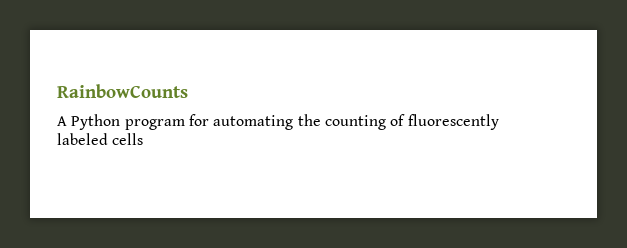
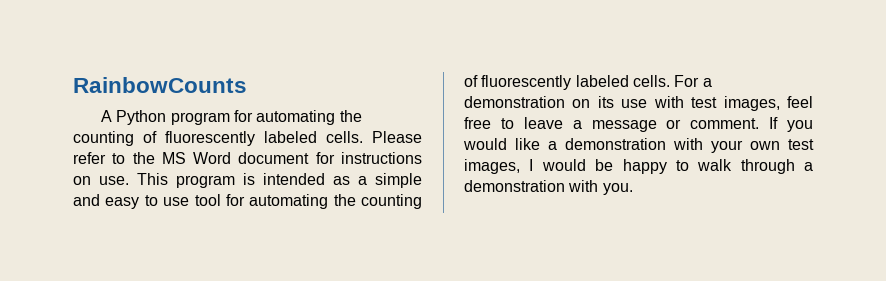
[112,133,144,145] cells -> [326,131,422,143] [73,152,422,164] [73,173,422,188] [73,194,422,209] [464,75,712,90] [464,96,813,111] [464,117,813,132] [463,138,814,153] [464,159,813,174] [464,180,633,195] cells. Please refer to the MS Word document for instructions on use. This program is intended as a simple and easy to use tool for automating the counting of fluorescently labeled cells. For a demonstration on its use with test images, feel free to leave a message or comment. If you would like a demonstration with your own test images, I would be happy to walk through a demonstration with you.

